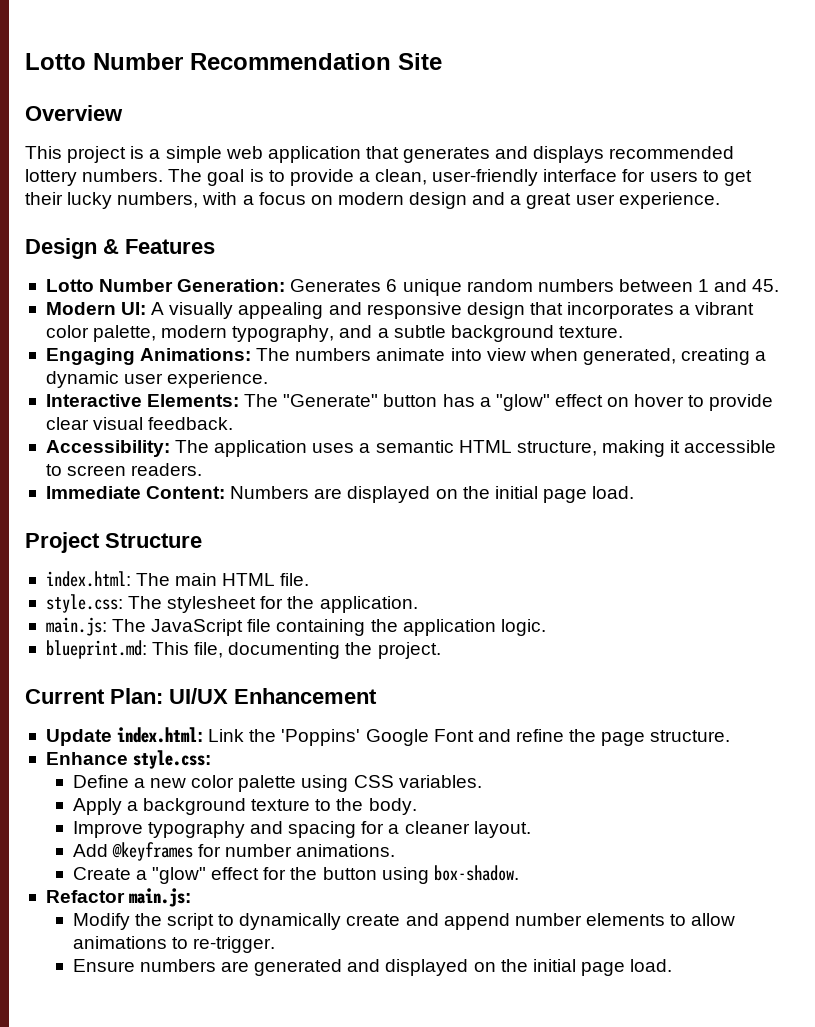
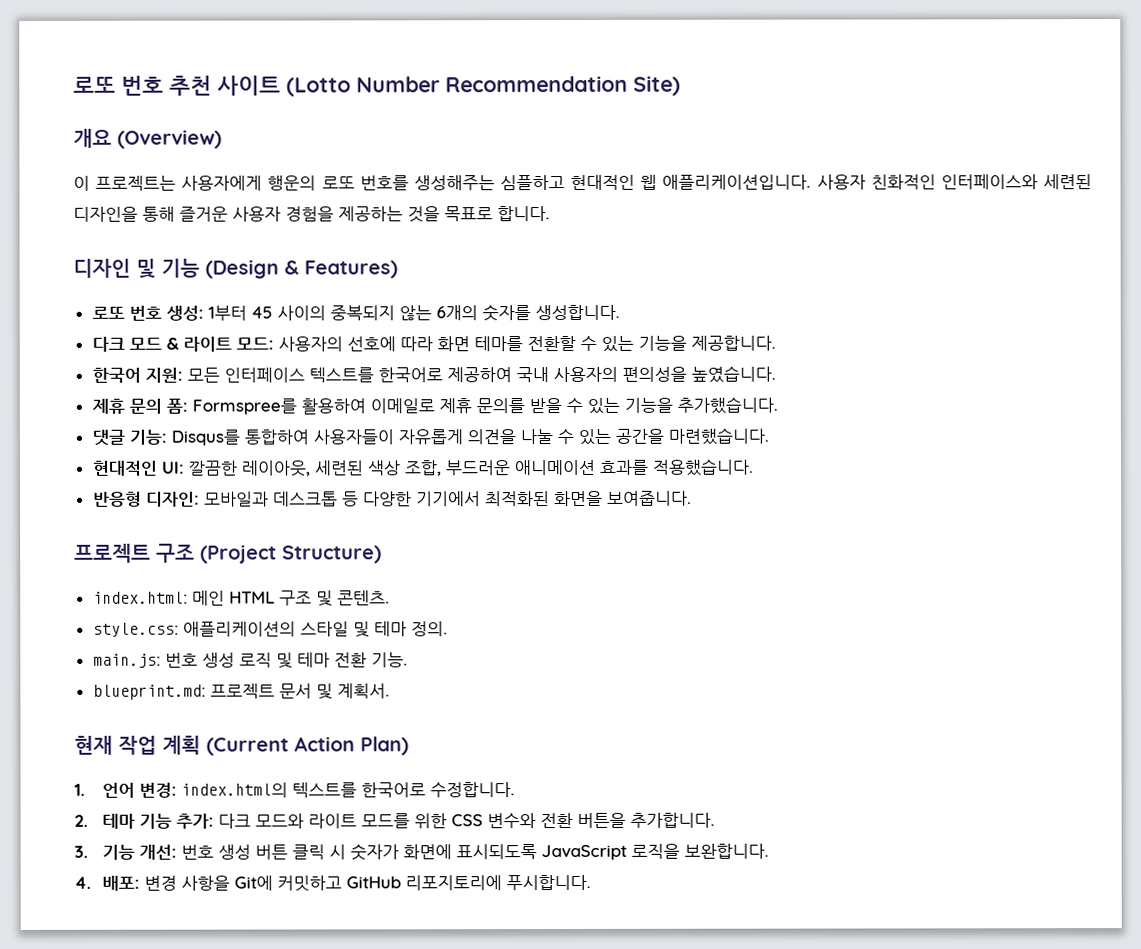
[25,53,442,70] [25,105,123,121] [25,146,735,163] [25,169,752,186] [25,192,720,209] [25,238,215,259] [45,279,780,296] [45,302,755,319] [45,325,623,342] [45,348,767,365] [45,371,269,388] [45,394,774,411] [45,417,234,430] [45,440,777,457] [45,463,203,476] [45,486,635,503] [25,532,202,553] [45,571,310,587] [45,594,418,613] [45,617,546,636] [45,640,441,659] [25,688,377,704] [45,727,731,746] [45,750,212,769] [72,775,482,792] [72,798,417,815] [72,821,531,838] [72,842,396,861] [72,865,519,884] [45,888,192,907] [72,913,736,930] [72,936,276,953] [72,959,673,976] Lotto Number Recommendation Site // Overview // This project is a simple web application that generates and displays recommended lottery numbers. The goal is to provide a clean, user-friendly interface for users to get their lucky numbers, with a focus on modern design and a great user experience. // Design & Features // Lotto Number Generation: Generates 6 unique random numbers between 1 and 45. // Modern UI: A visually appealing and responsive design that incorporates a vibrant color palette, modern typography, and a subtle background texture. // Engaging Animations: The numbers animate into view when generated, creating a dynamic user experience. // Interactive Elements: The "Generate" button has a "glow" effect on hover to provide clear visual feedback. // Accessibility: The application uses a semantic HTML structure, making it accessible to screen readers. // Immediate Content: Numbers are displayed on the initial page load. // Project Structure // index.html: The main HTML file. // style.css: The stylesheet for the application. // main.js: The JavaScript file containing the application logic. // blueprint.md: This file, documenting the project. // Current Plan: UI/UX Enhancement // Update index.html: Link the 'Poppins' Google Font and refine the page structure. // Enhance style.css: // Define a new color palette using CSS variables. // Apply a background texture to the body. // Improve typography and spacing for a cleaner layout. // Add @keyframes for number animations. // Create a "glow" effect for the button using box-shadow. // Refactor main.js: // Modify the script to dynamically create and append number elements to allow animations to re-trigger. // Ensure numbers are generated and displayed on the initial page load. -> [73,75,681,97] [73,128,222,149] [73,174,1092,191] [73,206,550,223] [73,258,398,279] [91,304,620,322] [91,335,776,352] [91,365,776,383] [91,396,778,415] [91,427,769,446] [91,458,754,477] [92,490,692,507] [74,543,382,564] [92,590,390,607] [92,621,448,638] [92,652,408,669] [92,683,390,700] [74,735,409,756] [74,782,515,798] [74,812,715,829] [74,843,769,861] [74,874,591,892] 로또 번호 추천 사이트 (Lotto Number Recommendation Site) // 개요 (Overview) // 이 프로젝트는 사용자에게 행운의 로또 번호를 생성해주는 심플하고 현대적인 웹 애플리케이션입니다. 사용자 친화적인 인터페이스와 세련된 디자인을 통해 즐거운 사용자 경험을 제공하는 것을 목표로 합니다. // 디자인 및 기능 (Design & Features) // 로또 번호 생성: 1부터 45 사이의 중복되지 않는 6개의 숫자를 생성합니다. // 다크 모드 & 라이트 모드: 사용자의 선호에 따라 화면 테마를 전환할 수 있는 기능을 제공합니다. // 한국어 지원: 모든 인터페이스 텍스트를 한국어로 제공하여 국내 사용자의 편의성을 높였습니다. // 제휴 문의 폼: Formspree를 활용하여 이메일로 제휴 문의를 받을 수 있는 기능을 추가했습니다. // 댓글 기능: Disqus를 통합하여 사용자들이 자유롭게 의견을 나눌 수 있는 공간을 마련했습니다. // 현대적인 UI: 깔끔한 레이아웃, 세련된 색상 조합, 부드러운 애니메이션 효과를 적용했습니다. // 반응형 디자인: 모바일과 데스크톱 등 다양한 기기에서 최적화된 화면을 보여줍니다. // 프로젝트 구조 (Project Structure) // index.html: 메인 HTML 구조 및 콘텐츠. // style.css: 애플리케이션의 스타일 및 테마 정의. // main.js: 번호 생성 로직 및 테마 전환 기능. // blueprint.md: 프로젝트 문서 및 계획서. // 현재 작업 계획 (Current Action Plan) // 1. 언어 변경: index.html의 텍스트를 한국어로 수정합니다. // 2. 테마 기능 추가: 다크 모드와 라이트 모드를 위한 CSS 변수와 전환 버튼을 추가합니다. // 3. 기능 개선: 번호 생성 버튼 클릭 시 숫자가 화면에 표시되도록 JavaScript 로직을 보완합니다. // 4. 배포: 변경 사항을 Git에 커밋하고 GitHub 리포지토리에 푸시합니다.

